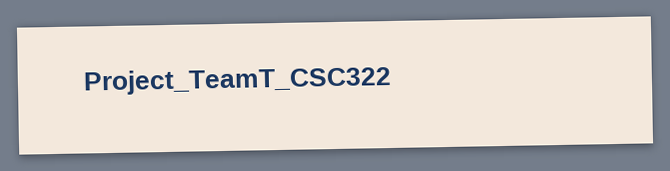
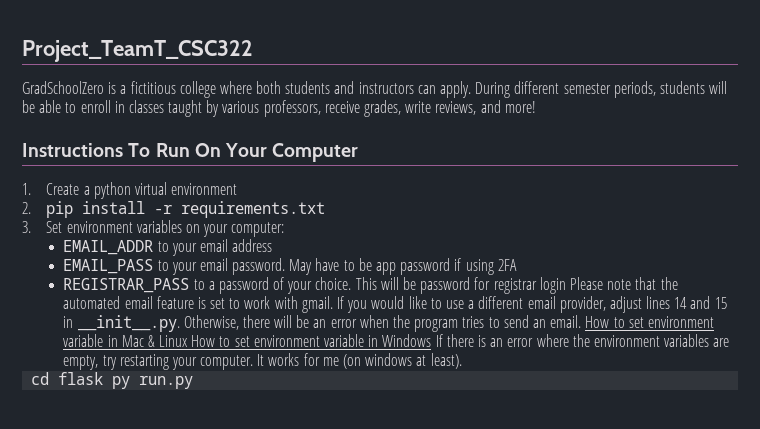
(392, 81) none -> [22,81,728,98] [22,100,536,117] [22,143,359,162] [22,182,238,199] [22,201,326,218] [22,220,285,237] [63,239,273,256] [63,258,517,275] [63,277,678,294] [63,296,727,313] [63,315,714,332] [63,334,730,347] [63,353,462,370] [31,372,194,389] // GradSchoolZero is a fictitious college where both students and instructors can apply. During different semester periods, students will be able to enroll in classes taught by various professors, receive grades, write reviews, and more! // Instructions To Run On Your Computer // 1. Create a python virtual environment // 2. pip install -r requirements.txt // 3. Set environment variables on your computer: // EMAIL_ADDR to your email address // EMAIL_PASS to your email password. May have to be app password if using 2FA // REGISTRAR_PASS to a password of your choice. This will be password for registrar login Please note that the automated email feature is set to work with gmail. If you would like to use a different email provider, adjust lines 14 and 15 in __init__.py. Otherwise, there will be an error when the program tries to send an email. How to set environment variable in Mac & Linux How to set environment variable in Windows If there is an error where the environment variables are empty, try restarting your computer. It works for me (on windows at least). // cd flask py run.py

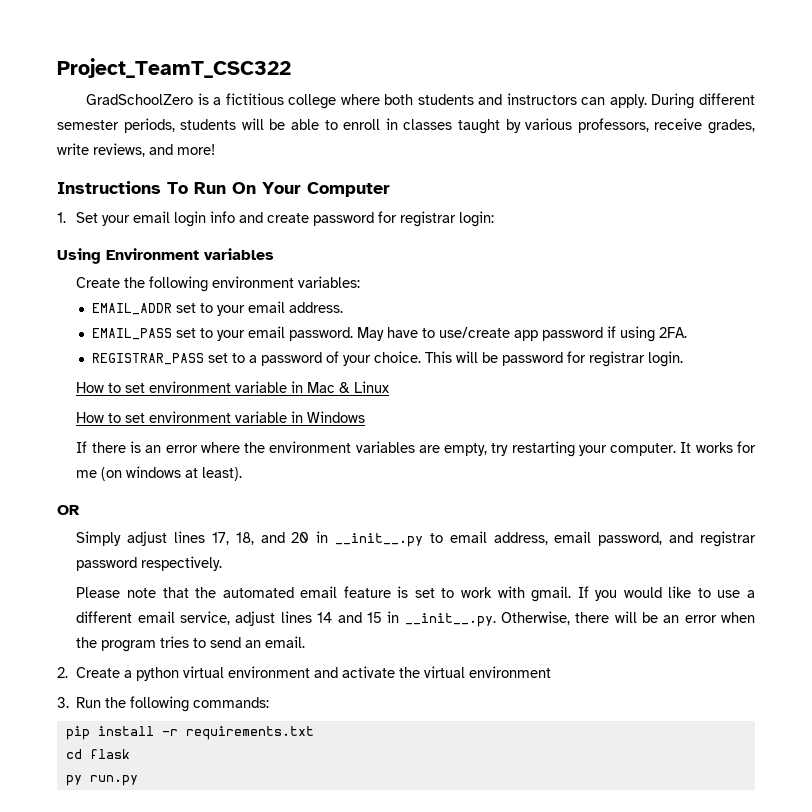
[46,182,238,199] [22,201,326,218] [22,220,285,237] Create a python virtual environment // 2. pip install -r requirements.txt // 3. Set environment variables on your computer: -> [76,211,495,227] [57,248,274,264] [76,276,361,292] Set your email login info and create password for registrar login: // Using Environment variables // Create the following environment variables:
[157,239,273,256] to your email address -> [176,301,344,316] set to your email address.
(154, 266) none -> [176,328,197,338] set
[358,258,372,271] be -> [439,327,511,338] use/create
[497,259,517,271] 2FA -> [659,327,688,338] 2FA.
(190, 285) none -> [208,353,229,363] set
[539,277,678,294] [63,296,727,313] [63,315,582,332] login Please note that the automated email feature is set to work with gmail. If you would like to use a different email provider, adjust lines 14 and 15 in __init__.py. Otherwise, there will be an error when the program tries to send an email. -> [648,351,684,367] login. //
(189, 341) none -> (390, 387) //
(432, 340) none -> (366, 417) //
(462, 361) none -> [57,505,80,515] [76,531,757,547] [76,556,223,571] [76,586,756,602] [76,611,756,627] [76,636,306,652] [57,666,552,681] [57,696,270,712] [65,726,314,740] // OR // Simply adjust lines 17, 18, and 20 in __init__.py to email address, email password, and registrar password respectively. // Please note that the automated email feature is set to work with gmail. If you would like to use a different email service, adjust lines 14 and 15 in __init__.py. Otherwise, there will be an error when the program tries to send an email. // 2. Create a python virtual environment and activate the virtual environment // 3. Run the following commands: // pip install -r requirements.txt
(104, 378) none -> (130, 754) //

